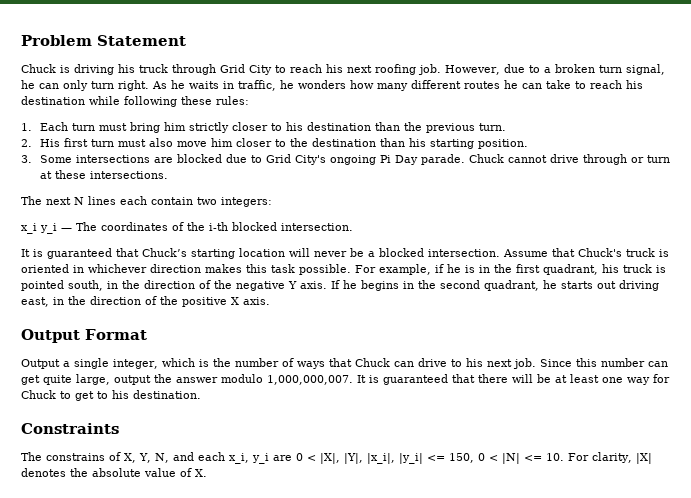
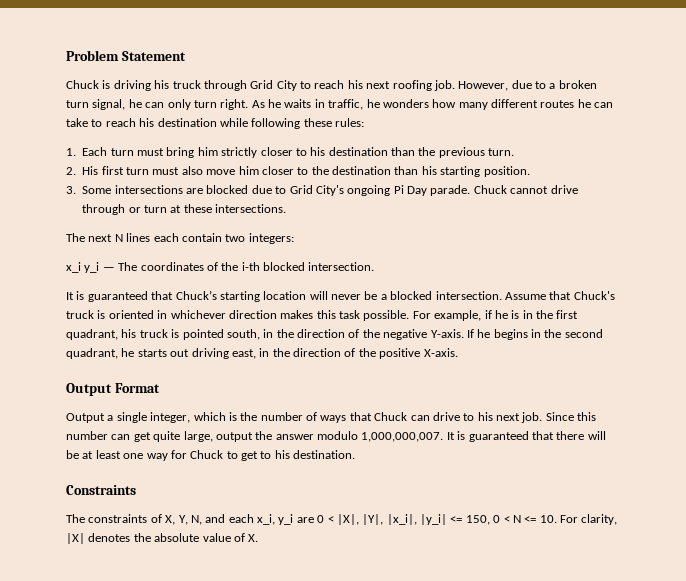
[288,281,327,289] Y axis. -> [430,329,464,338] Y-axis.
[231,297,270,305] X axis. -> [423,348,458,357] X-axis.
[46,453,105,461] constrains -> [88,514,148,523] constraints
[501,453,520,464] |N| -> [512,515,521,523] N

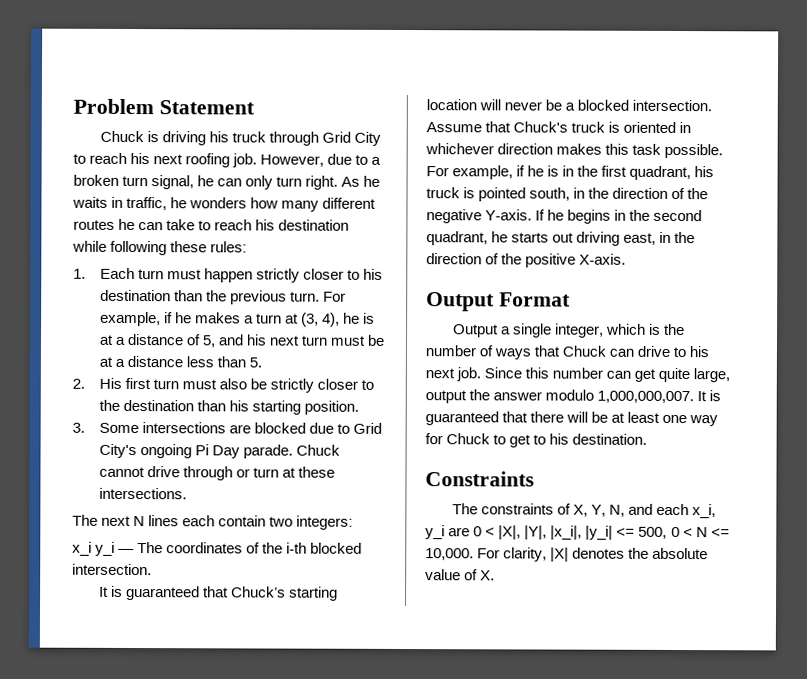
[166,147,218,158] bring him -> [204,268,254,283] happen
(515, 152) none -> [323,291,347,302] [99,311,376,327] [98,333,386,348] [98,355,263,368] For example, if he makes a turn at (3, 4), he is at a distance of 5, and his next turn must be at a distance less than 5.
[206,166,259,175] move him -> [250,378,315,393] be strictly
[465,515,490,525] 150, -> [638,526,668,539] 500,
[539,515,557,523] 10. -> [425,548,474,561] 10,000.

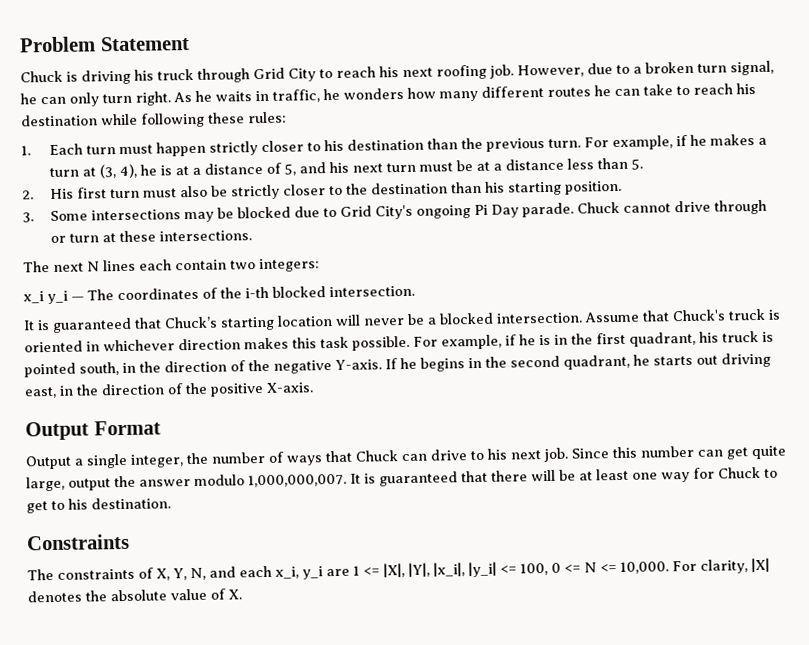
[228,424,251,434] are -> [184,207,235,223] may be
[605,323,661,335] which is -> (184, 461) none
[473,526,496,537] 0 < -> [353,565,380,576] 1 <=
[638,526,693,539] 500, 0 < -> [520,562,581,576] 100, 0 <=

